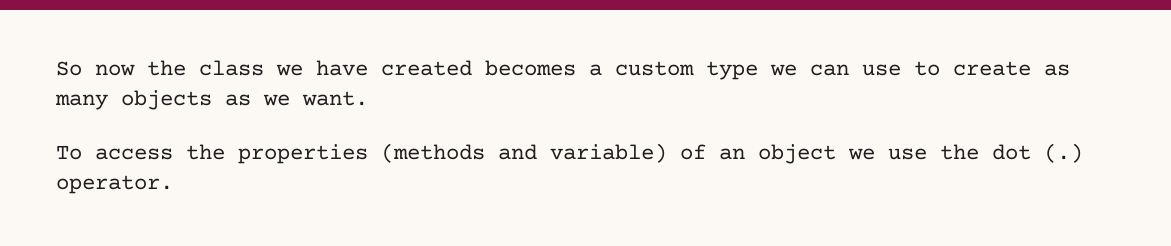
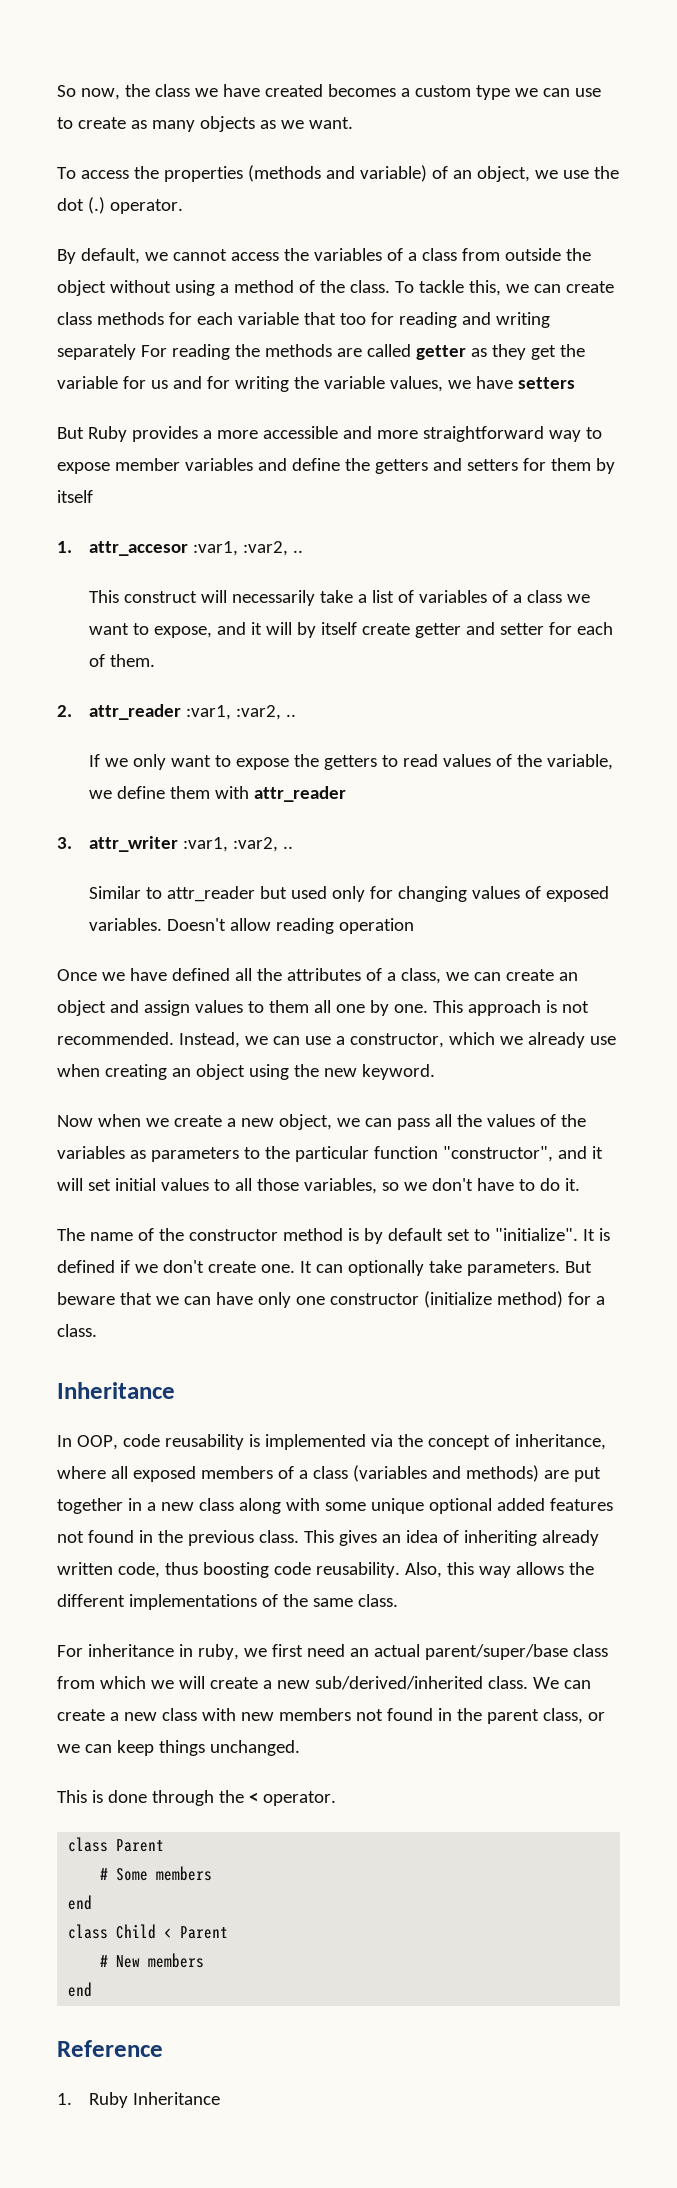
[95,64,135,76] now -> [80,88,120,100] now,
[758,144,836,164] object -> [476,166,530,182] object,
(173, 184) none -> [57,248,591,264] [57,280,614,296] [57,312,550,328] [57,344,585,360] [57,376,575,392] [57,426,602,442] [57,458,615,474] [57,490,93,503] [57,541,304,556] [89,590,591,606] [89,622,614,638] [89,654,156,667] [57,704,297,720] [89,754,614,770] [89,786,347,802] [57,836,294,852] [89,886,610,902] [89,918,415,934] [57,968,578,984] [57,1000,589,1016] [57,1032,616,1048] [57,1064,435,1080] [57,1114,586,1130] [57,1146,603,1162] [57,1178,580,1194] [57,1228,610,1244] [57,1260,592,1276] [57,1291,605,1308] [57,1324,97,1337] [57,1382,175,1399] [57,1434,606,1450] [57,1465,601,1482] [57,1498,613,1514] [57,1530,599,1546] [57,1562,594,1578] [57,1594,398,1610] [57,1644,608,1660] [57,1676,591,1690] [57,1708,605,1724] [57,1740,300,1756] [57,1790,336,1806] [68,1837,165,1852] [100,1866,213,1881] [68,1895,93,1910] [68,1924,229,1939] [100,1953,205,1968] [68,1982,93,1997] [57,2040,163,2057] [57,2092,221,2108] // By default, we cannot access the variables of a class from outside the object without using a method of the class. To tackle this, we can create class methods for each variable that too for reading and writing separately For reading the methods are called getter as they get the variable for us and for writing the variable values, we have setters // But Ruby provides a more accessible and more straightforward way to expose member variables and define the getters and setters for them by itself // 1. attr_accesor :var1, :var2, .. // This construct will necessarily take a list of variables of a class we want to expose, and it will by itself create getter and setter for each of them. // 2. attr_reader :var1, :var2, .. // If we only want to expose the getters to read values of the variable, we define them with attr_reader // 3. attr_writer :var1, :var2, .. // Similar to attr_reader but used only for changing values of exposed variables. Doesn't allow reading operation // Once we have defined all the attributes of a class, we can create an object and assign values to them all one by one. This approach is not recommended. Instead, we can use a constructor, which we already use when creating an object using the new keyword. // Now when we create a new object, we can pass all the values of the variables as parameters to the particular function "constructor", and it will set initial values to all those variables, so we don't have to do it. // The name of the constructor method is by default set to "initialize". It is defined if we don't create one. It can optionally take parameters. But beware that we can have only one constructor (initialize method) for a class. // Inheritance // In OOP, code reusability is implemented via the concept of inheritance, where all exposed members of a class (variables and methods) are put together in a new class along with some unique optional added features not found in the previous class. This gives an idea of inheriting already written code, thus boosting code reusability. Also, this way allows the different implementations of the same class. // For inheritance in ruby, we first need an actual parent/super/base class from which we will create a new sub/derived/inherited class. We can create a new class with new members not found in the parent class, or we can keep things unchanged. // This is done through the < operator. // class Parent // # Some members // end // class Child < Parent // # New members // end // Reference // 1. Ruby Inheritance

